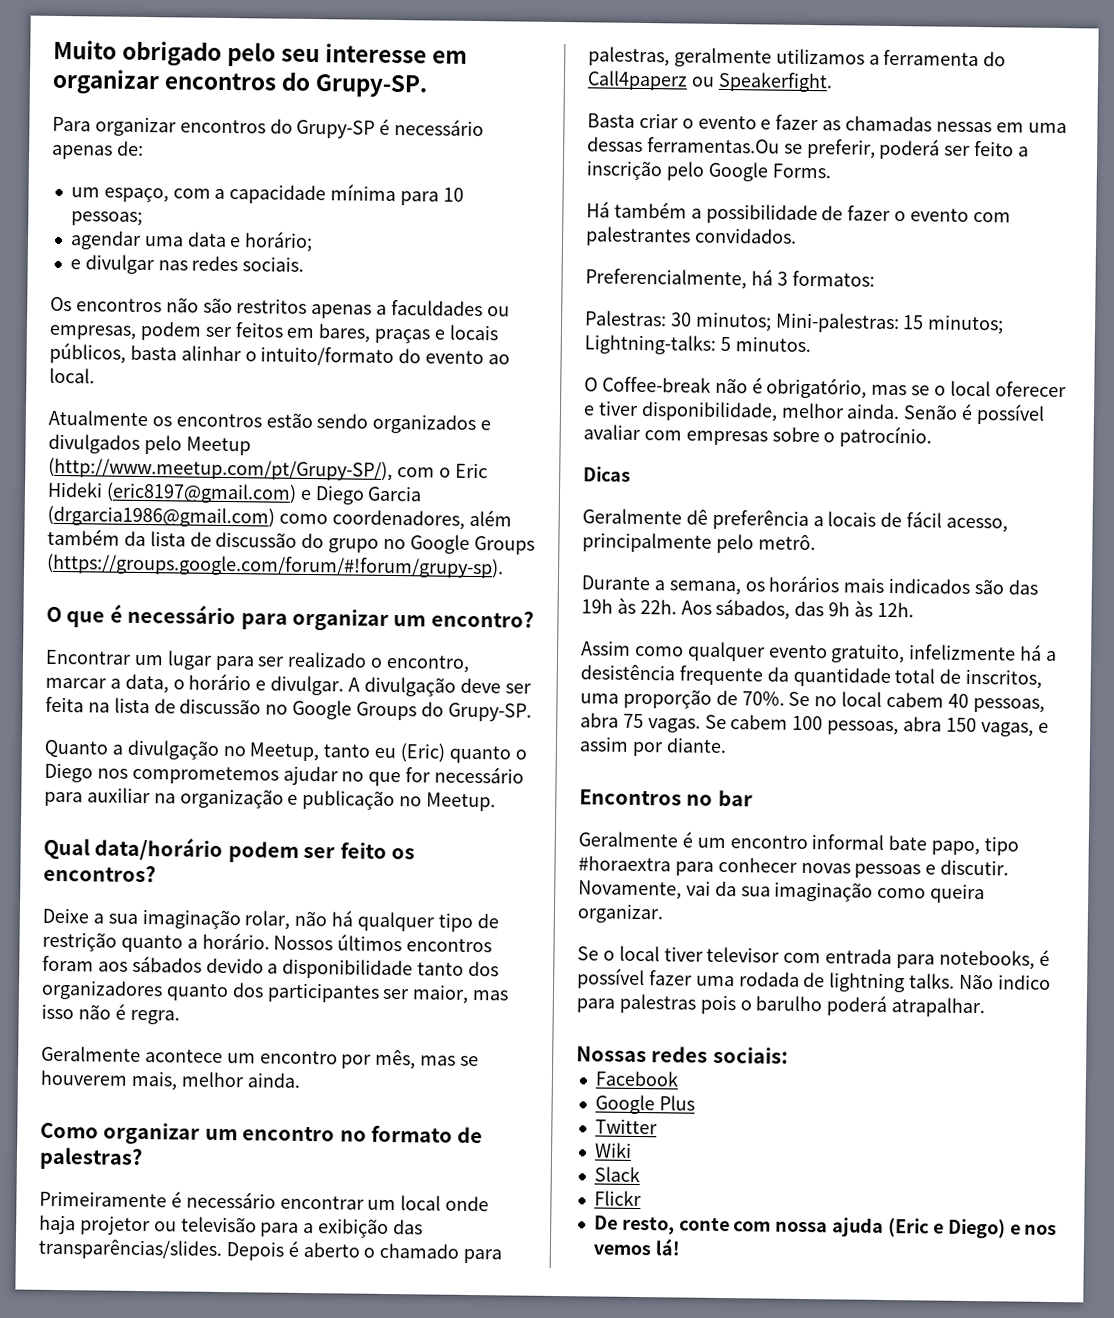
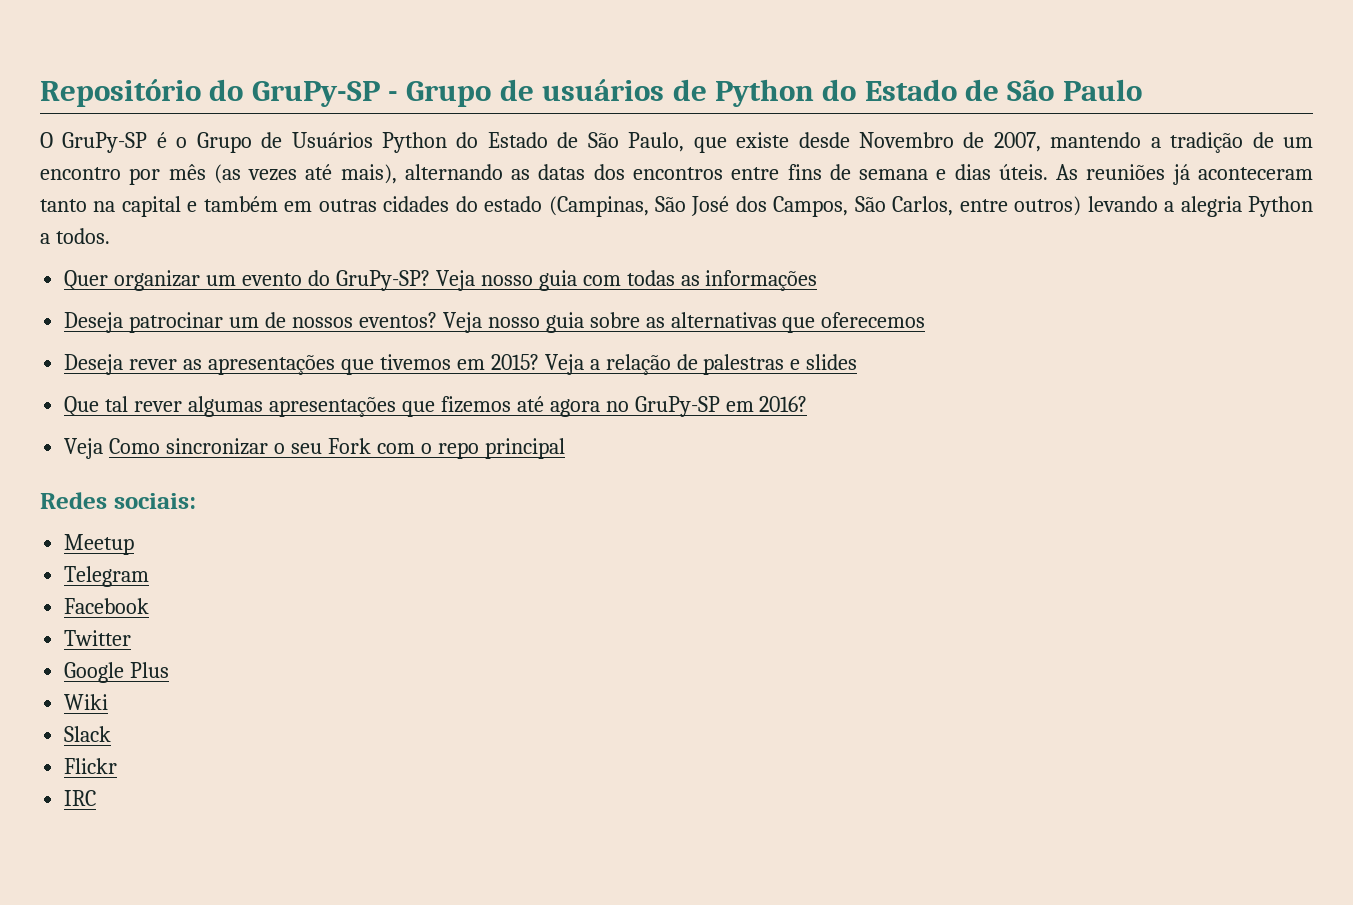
[53,39,469,67] [52,68,429,98] [52,116,485,139] [51,140,144,160] [70,184,464,206] [70,211,143,226] [69,230,314,253] [69,254,305,275] [50,296,510,319] [49,320,499,344] [49,342,511,367] [49,367,95,384] [48,409,492,435] [48,433,251,456] [48,457,488,482] [47,481,423,505] [47,505,512,530] [47,528,535,555] [47,553,504,579] [46,604,534,631] [45,649,471,673] [45,673,532,697] [45,696,532,722] [44,739,527,764] [44,762,525,787] [44,787,497,812] [43,837,415,863] [43,864,156,883] [42,907,499,933] [42,931,493,953] [42,955,500,980] [41,979,510,1004] [41,1003,180,1025] [41,1045,480,1070] [40,1069,300,1091] [40,1122,484,1145] [39,1146,143,1171] [39,1190,490,1212] [39,1214,424,1239] [38,1238,503,1264] [588,46,1007,68] [587,70,833,93] [587,112,1067,134] [587,136,1030,160] [586,160,831,182] [586,201,1011,225] [585,226,797,247] [585,268,875,290] [585,310,1005,335] [584,334,811,355] [584,376,1067,399] [583,400,1046,425] [583,424,933,448] [583,466,631,482] [582,508,1009,533] [582,532,816,554] [581,575,1038,596] [581,597,914,620] [581,640,1058,664] [580,664,1043,689] [580,688,1045,713] [580,712,1049,737] [579,736,727,757] [579,789,753,807] [578,831,1020,856] [578,855,1010,879] [578,880,986,904] [577,903,664,924] [577,945,1050,970] [577,968,1051,993] [576,993,986,1018] [576,1046,789,1064] Muito obrigado pelo seu interesse em organizar encontros do Grupy-SP. // Para organizar encontros do Grupy-SP é necessário apenas de: // um espaço, com a capacidade mínima para 10 pessoas; // agendar uma data e horário; // e divulgar nas redes sociais. // Os encontros não são restritos apenas a faculdades ou empresas, podem ser feitos em bares, praças e locais públicos, basta alinhar o intuito/formato do evento ao local. // Atualmente os encontros estão sendo organizados e divulgados pelo Meetup (http://www.meetup.com/pt/Grupy-SP/), com o Eric Hideki (eric8197@gmail.com) e Diego Garcia (drgarcia1986@gmail.com) como coordenadores, além também da lista de discussão do grupo no Google Groups (https://groups.google.com/forum/#!forum/grupy-sp). // O que é necessário para organizar um encontro? // Encontrar um lugar para ser realizado o encontro, marcar a data, o horário e divulgar. A divulgação deve ser feita na lista de discussão no Google Groups do Grupy-SP. // Quanto a divulgação no Meetup, tanto eu (Eric) quanto o Diego nos comprometemos ajudar no que for necessário para auxiliar na organização e publicação no Meetup. // Qual data/horário podem ser feito os encontros? // Deixe a sua imaginação rolar, não há qualquer tipo de restrição quanto a horário. Nossos últimos encontros foram aos sábados devido a disponibilidade tanto dos organizadores quanto dos participantes ser maior, mas isso não é regra. // Geralmente acontece um encontro por mês, mas se houverem mais, melhor ainda. // Como organizar um encontro no formato de palestras? // Primeiramente é necessário encontrar um local onde haja projetor ou televisão para a exibição das transparências/slides. Depois é aberto o chamado para palestras, geralmente utilizamos a ferramenta do Call4paperz ou Speakerfight. // Basta criar o evento e fazer as chamadas nessas em uma dessas ferramentas.Ou se preferir, poderá ser feito a inscrição pelo Google Forms. // Há também a possibilidade de fazer o evento com palestrantes convidados. // Preferencialmente, há 3 formatos: // Palestras: 30 minutos; Mini-palestras: 15 minutos; Lightning-talks: 5 minutos. // O Coffee-break não é obrigatório, mas se o local oferecer e tiver disponibilidade, melhor ainda. Senão é possível avaliar com empresas sobre o patrocínio. // Dicas // Geralmente dê preferência a locais de fácil acesso, principalmente pelo metrô. // Durante a semana, os horários mais indicados são das 19h às 22h. Aos sábados, das 9h às 12h. // Assim como qualquer evento gratuito, infelizmente há a desistência frequente da quantidade total de inscritos, uma proporção de 70%. Se no local cabem 40 pessoas, abra 75 vagas. Se cabem 100 pessoas, abra 150 vagas, e assim por diante. // Encontros no bar // Geralmente é um encontro informal bate papo, tipo #horaextra para conhecer novas pessoas e discutir. Novamente, vai da sua imaginação como queira organizar. // Se o local tiver televisor com entrada para notebooks, é possível fazer uma rodada de lightning talks. Não indico para palestras pois o barulho poderá atrapalhar. // Nossas redes sociais: -> [40,79,1142,107] [40,132,1314,153] [40,164,1313,185] [40,196,1314,217] [40,228,110,244] [64,270,818,291] [64,312,926,333] [64,354,858,375] [64,396,808,417] [64,438,565,459] [40,492,196,509] [64,534,135,555] [64,566,150,587] Repositório do GruPy-SP - Grupo de usuários de Python do Estado de São Paulo // O GruPy-SP é o Grupo de Usuários Python do Estado de São Paulo, que existe desde Novembro de 2007, mantendo a tradição de um encontro por mês (as vezes até mais), alternando as datas dos encontros entre fins de semana e dias úteis. As reuniões já aconteceram tanto na capital e também em outras cidades do estado (Campinas, São José dos Campos, São Carlos, entre outros) levando a alegria Python a todos. // Quer organizar um evento do GruPy-SP? Veja nosso guia com todas as informações // Deseja patrocinar um de nossos eventos? Veja nosso guia sobre as alternativas que oferecemos // Deseja rever as apresentações que tivemos em 2015? Veja a relação de palestras e slides // Que tal rever algumas apresentações que fizemos até agora no GruPy-SP em 2016? // Veja Como sincronizar o seu Fork com o repo principal // Redes sociais: // Meetup // Telegram
(679, 1078) none -> [64,630,132,646] // Twitter
[594,1118,658,1135] // Twitter -> (170, 670) none
[593,1215,1058,1239] [592,1238,681,1256] De resto, conte com nossa ajuda (Eric e Diego) e nos vemos lá! -> [64,790,97,806] IRC

